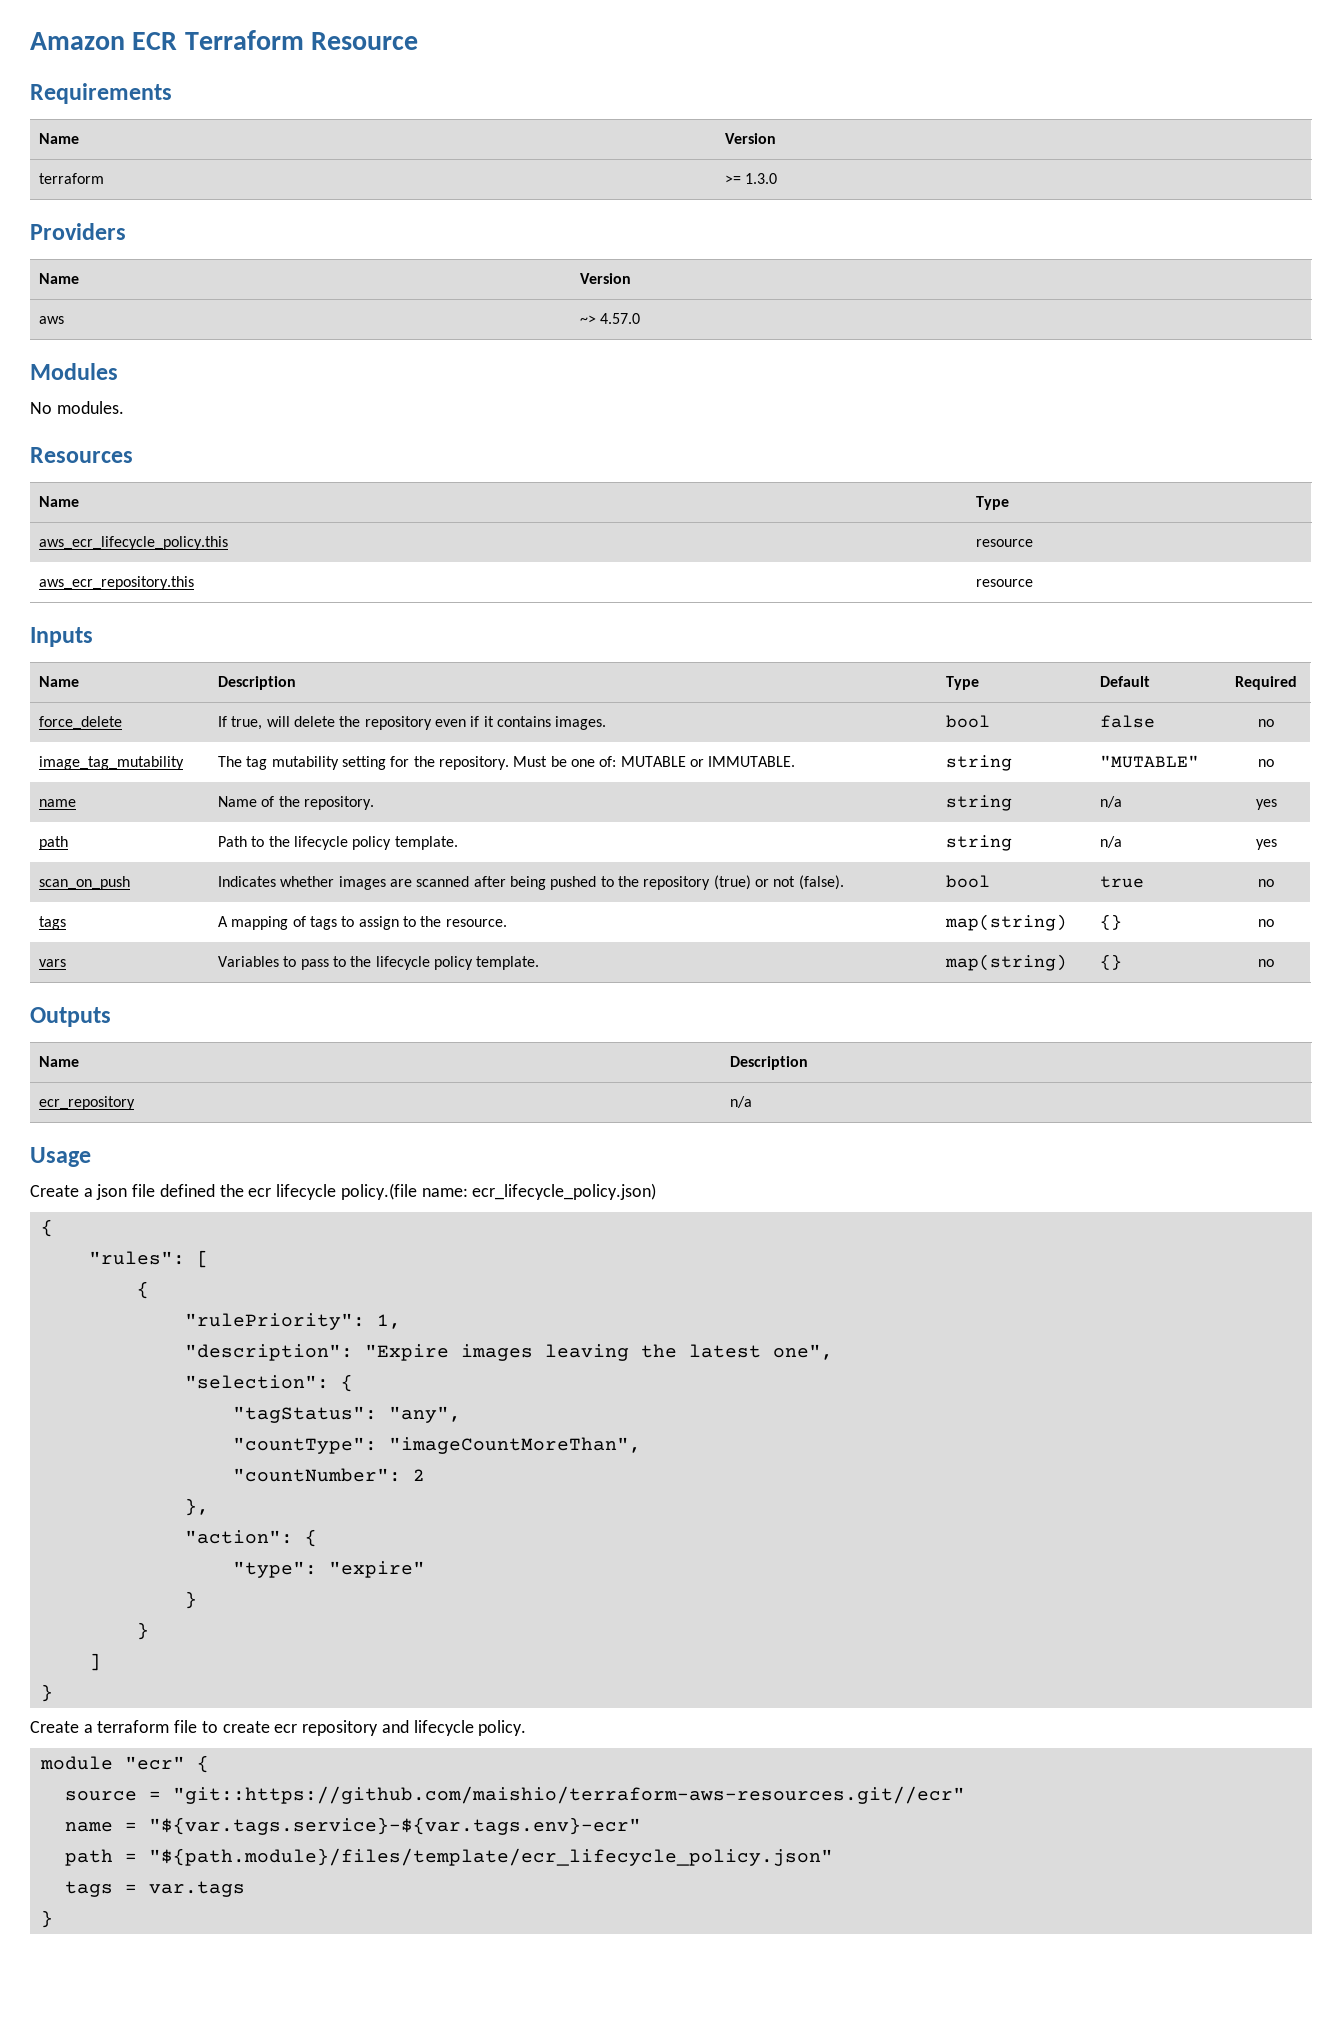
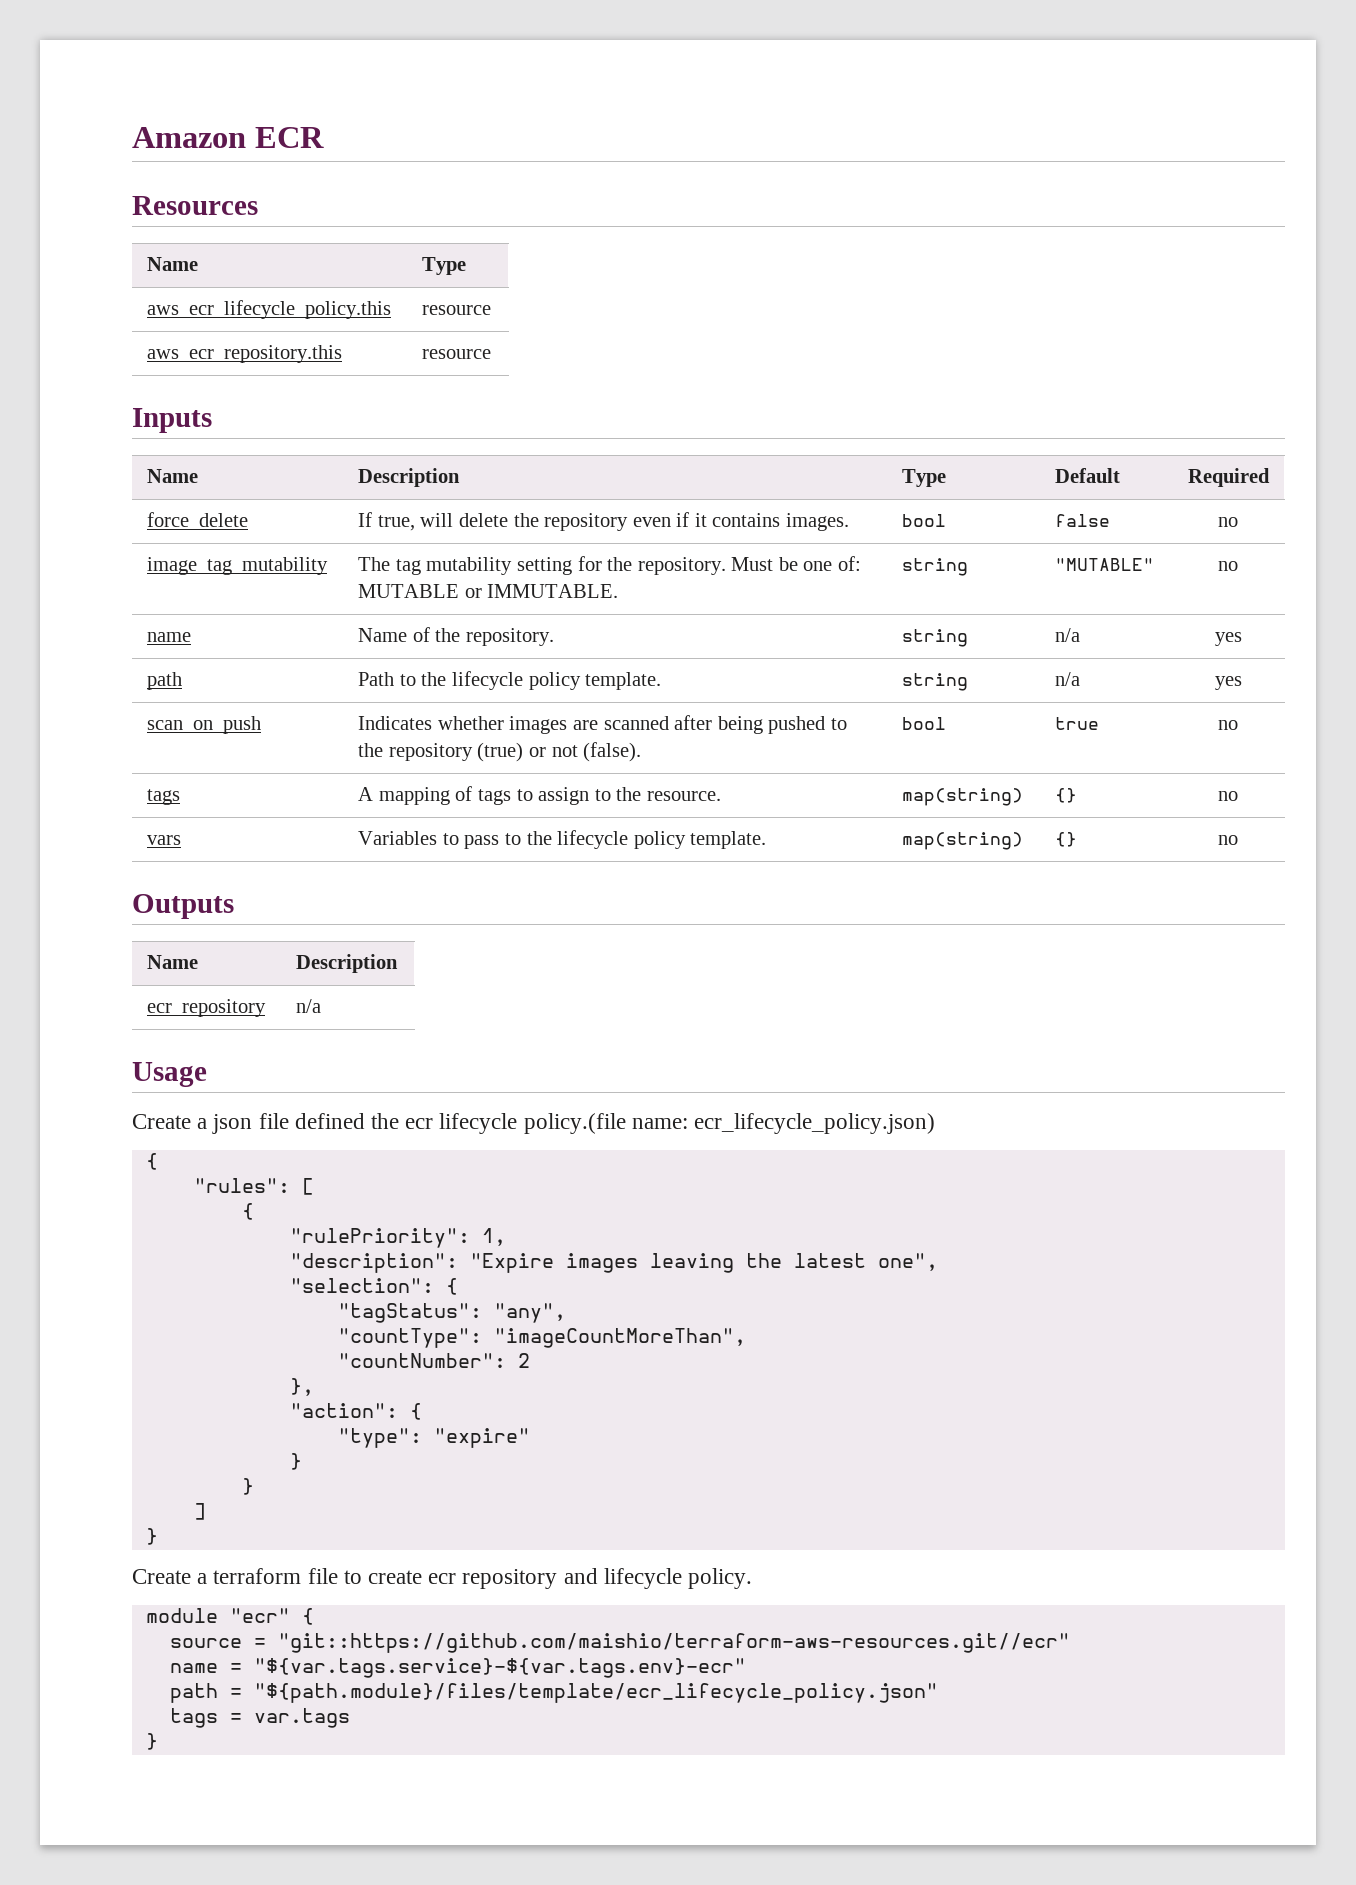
[184,30,419,50] [30,83,172,104] [39,133,80,144] [725,133,777,144] [39,173,105,184] [725,173,778,184] [30,223,126,240] [39,273,80,284] [580,273,632,284] [39,316,65,324] [580,313,641,324] [30,363,118,380] [30,401,124,414] Terraform Resource // Requirements // Name | Version // terraform | >= 1.3.0 // Providers // Name | Version // aws | ~> 4.57.0 // Modules // No modules. -> (324, 137) none

